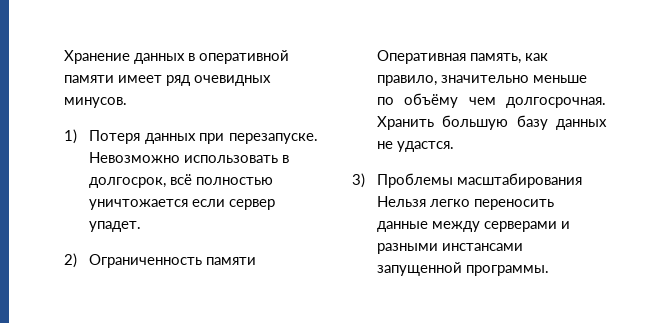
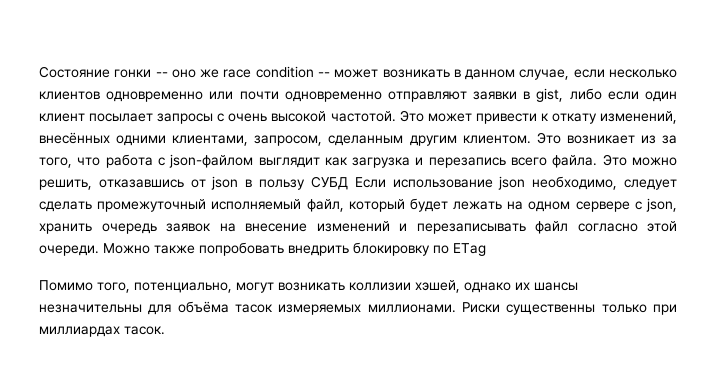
[64,50,289,64] [64,75,271,86] [64,97,127,108] [64,129,318,144] [89,152,290,163] [89,174,274,188] [89,199,276,210] [89,221,142,232] [64,253,257,268] [377,50,549,64] [377,75,588,86] [377,93,606,108] [377,115,607,130] [377,141,455,152] [352,173,583,188] [377,196,555,210] [377,221,571,232] [377,243,524,254] [377,262,550,276] Хранение данных в оперативной памяти имеет ряд очевидных минусов. // 1) Потеря данных при перезапуске. Невозможно использовать в долгосрок, всё полностью уничтожается если сервер упадет. // 2) Ограниченность памяти Оперативная память, как правило, значительно меньше по объёму чем долгосрочная. Хранить большую базу данных не удастся. // 3) Проблемы масштабирования Нельзя легко переносить данные между серверами и разными инстансами запущенной программы. -> [39,66,677,80] [39,88,677,102] [39,110,677,124] [39,132,678,146] [39,154,677,168] [39,176,677,190] [39,198,677,212] [39,221,677,234] [39,242,486,256] [39,280,578,293] [39,301,677,315] [39,326,165,337] Состояние гонки -- оно же race condition -- может возникать в данном случае, если несколько клиентов одновременно или почти одновременно отправляют заявки в gist, либо если один клиент посылает запросы с очень высокой частотой. Это может привести к откату изменений, внесённых одними клиентами, запросом, сделанным другим клиентом. Это возникает из за того, что работа с json-файлом выглядит как загрузка и перезапись всего файла. Это можно решить, отказавшись от json в пользу СУБД Если использование json необходимо, следует сделать промежуточный исполняемый файл, который будет лежать на одном сервере с json, хранить очередь заявок на внесение изменений и перезаписывать файл согласно этой очереди. Можно также попробовать внедрить блокировку по ETag // Помимо того, потенциально, могут возникать коллизии хэшей, однако их шансы незначительны для объёма тасок измеряемых миллионами. Риски существенны только при миллиардах тасок.

